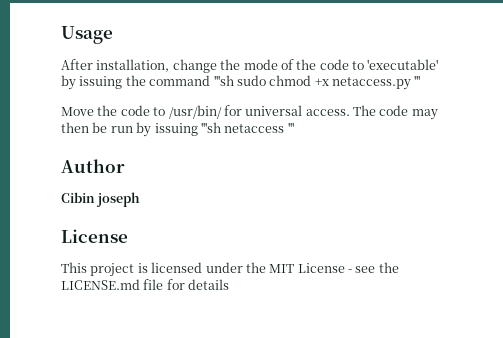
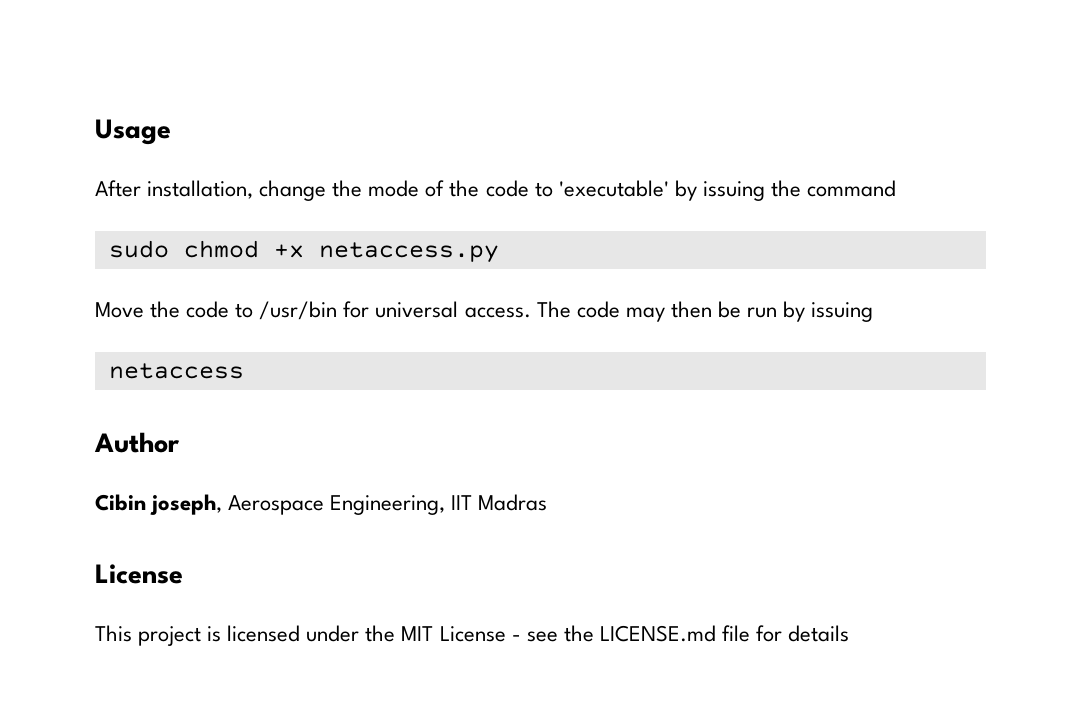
[213,75,234,86] '''sh -> (896, 188) //
[414,75,421,86] ''' -> (499, 252) none
[168,105,222,119] /usr/bin/ -> [259,301,338,320] /usr/bin
[200,122,221,133] '''sh -> (874, 312) //
[287,122,294,133] ''' -> (244, 371) none
[96,192,141,207] joseph -> [150,494,548,515] joseph, Aerospace Engineering, IIT Madras

